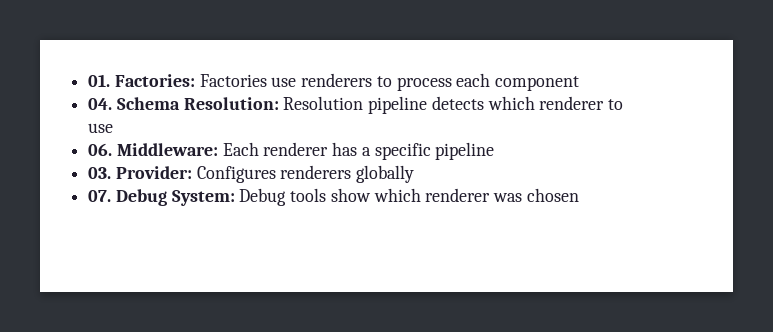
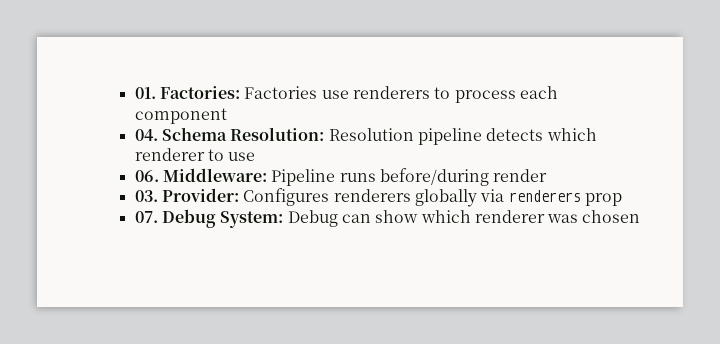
[222,142,495,160] Each renderer has a specific pipeline -> [271,168,548,186] Pipeline runs before/during render
(415, 174) none -> [480,189,622,206] via renderers prop
[290,188,327,202] tools -> [341,214,371,223] can

